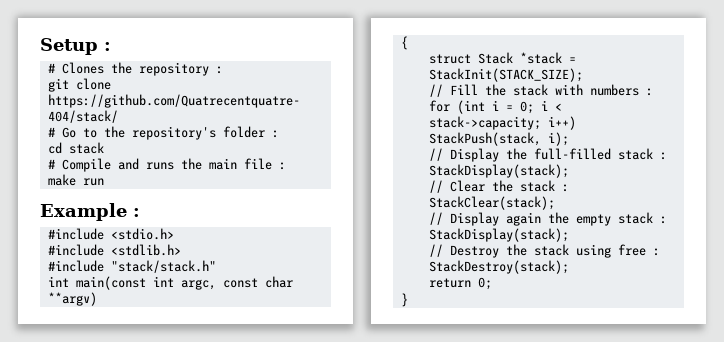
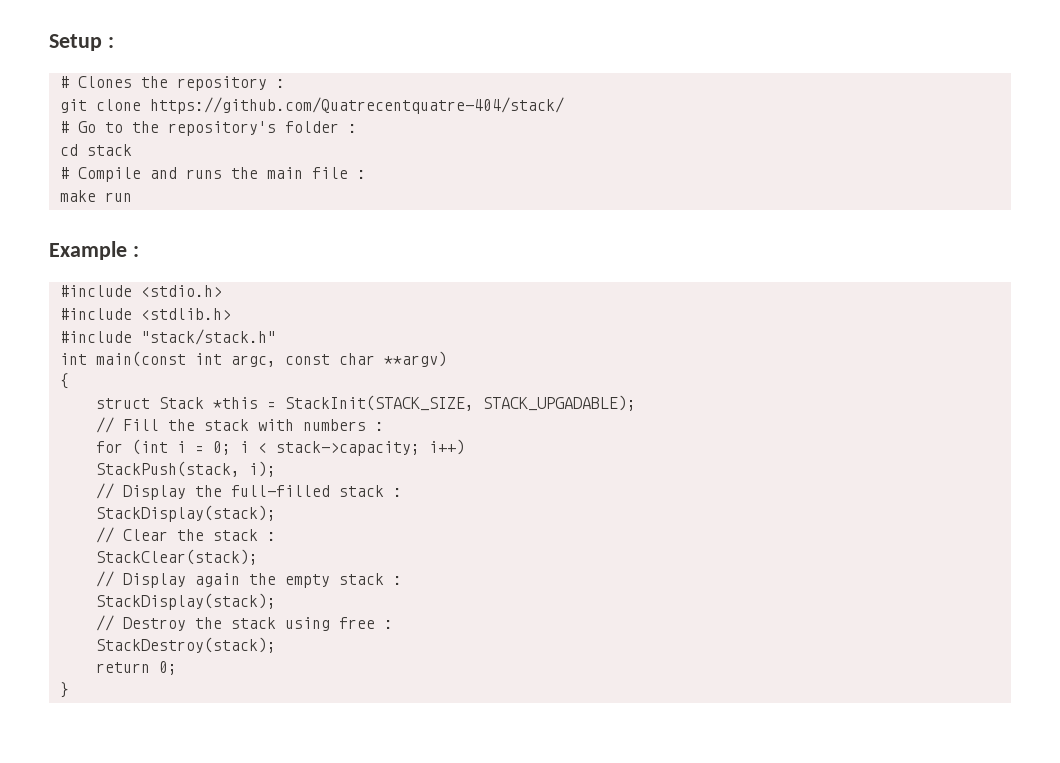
[519,52,576,64] [428,68,583,82] *stack = StackInit(STACK_SIZE); -> [213,395,637,411] *this = StackInit(STACK_SIZE, STACK_UPGADABLE);

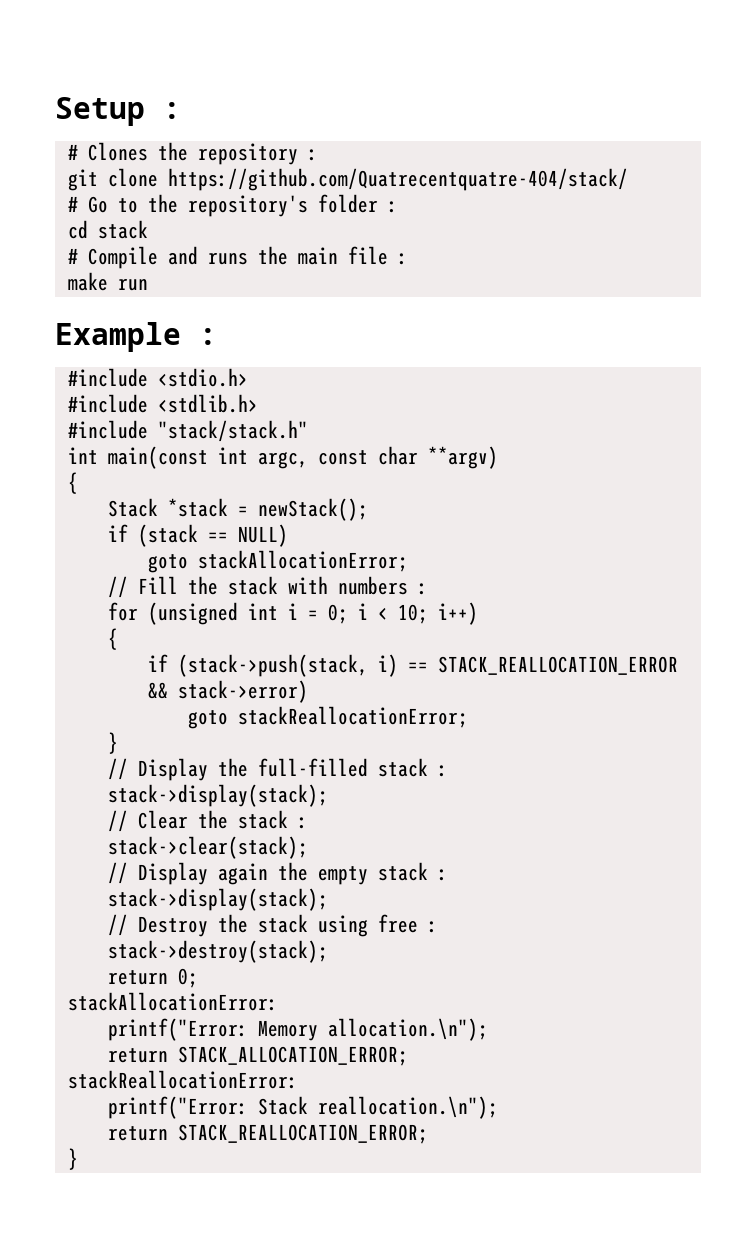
[96,395,637,411] struct Stack *this = StackInit(STACK_SIZE, STACK_UPGADABLE); -> [107,498,368,521] [107,524,288,547] [147,550,408,573] Stack *stack = newStack(); // if (stack == NULL) // goto stackAllocationError;
[132,439,169,455] (int -> [147,602,278,625] (unsigned int
[276,441,421,456] stack->capacity; -> [397,604,428,624] 10;
[96,461,277,477] StackPush(stack, i); -> [107,628,118,650] [147,654,678,677] [147,680,308,703] [187,706,468,729] [107,732,118,754] { // if (stack->push(stack, i) == STACK_REALLOCATION_ERROR && stack->error) // goto stackReallocationError; // }
[96,505,277,522] StackDisplay(stack); -> [107,784,328,807] stack->display(stack);
[96,549,259,565] StackClear(stack); -> [107,836,308,859] stack->clear(stack);
[96,593,277,610] StackDisplay(stack); -> [107,888,328,911] stack->display(stack);
[96,637,277,653] StackDestroy(stack); -> [107,940,328,963] stack->destroy(stack);
(178, 668) none -> [67,992,278,1011] [107,1018,488,1041] [107,1046,408,1066] [67,1070,298,1089] [107,1096,498,1119] [107,1124,428,1144] // stackAllocationError: // printf("Error: Memory allocation.\n"); // return STACK_ALLOCATION_ERROR; // stackReallocationError: // printf("Error: Stack reallocation.\n"); // return STACK_REALLOCATION_ERROR;

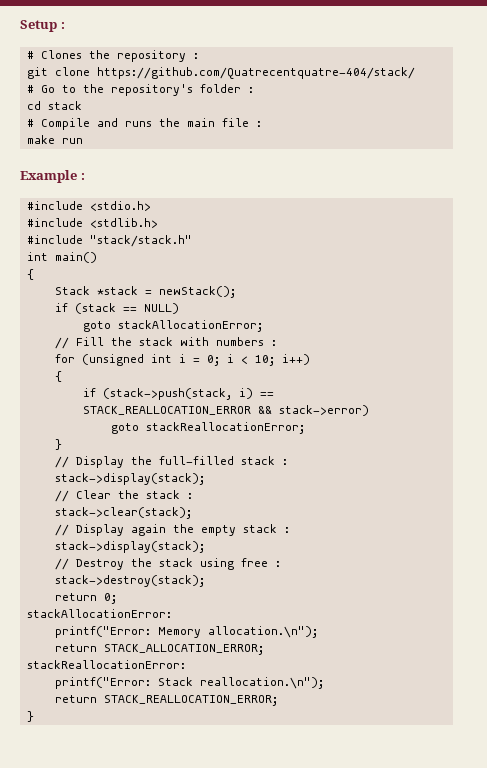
[107,446,498,469] main(const int argc, const char **argv) -> [55,252,98,263] main()

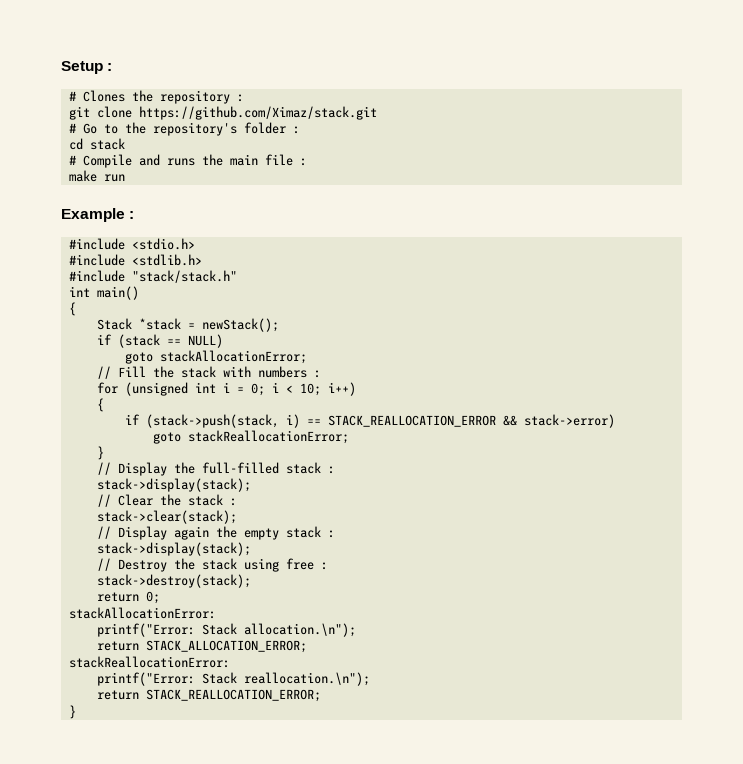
[97,67,416,79] https://github.com/Quatrecentquatre-404/stack/ -> [139,106,378,120] https://github.com/Ximaz/stack.git
[158,627,202,638] Memory -> [202,623,238,635] Stack

